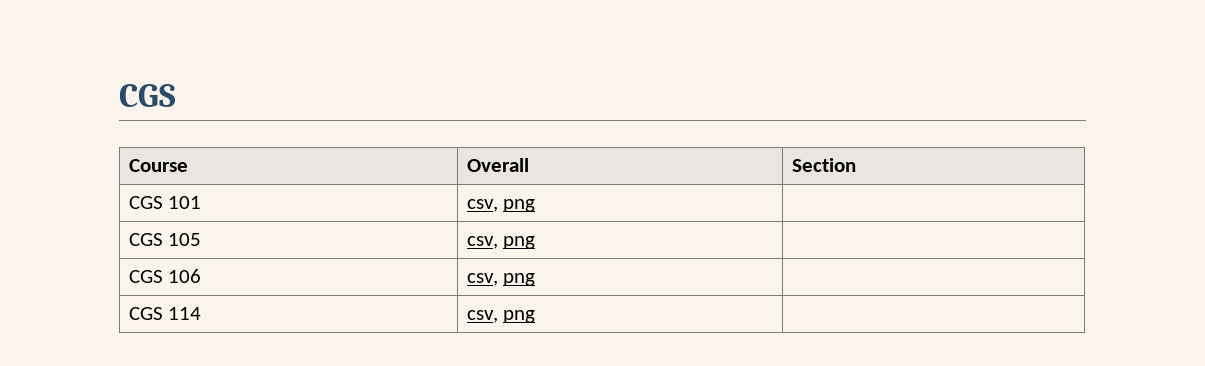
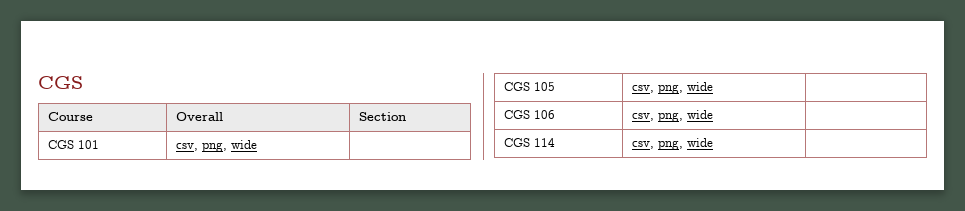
[503,199,536,212] png -> [201,140,257,152] png, wide
[503,236,536,249] png -> [657,82,713,94] png, wide
[503,273,536,286] png -> [657,110,713,122] png, wide
[503,310,536,323] png -> [657,138,713,150] png, wide

